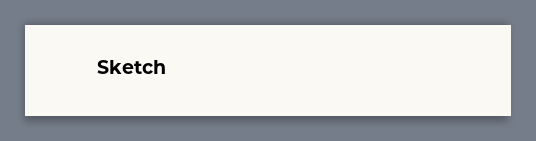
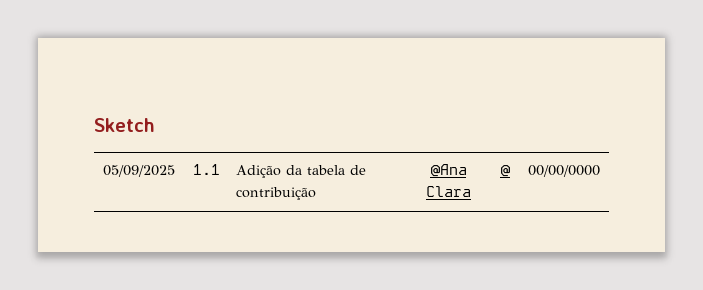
(166, 67) none -> [103,165,175,177] [192,164,220,175] [236,165,367,178] [236,187,317,200] [430,164,467,177] [426,186,471,197] [500,165,510,177] [527,165,600,177] // 05/09/2025 | 1.1 | Adição da tabela de contribuição | @Ana Clara | @ | 00/00/0000

